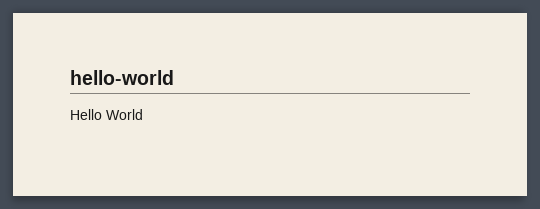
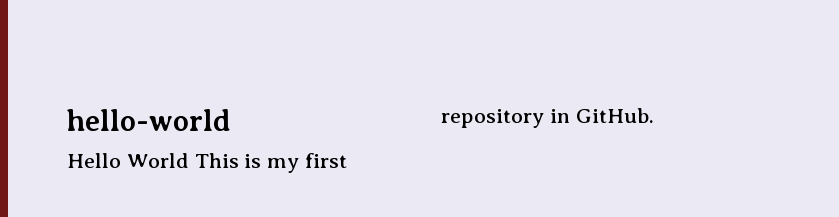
(143, 114) none -> [194,153,348,173] [441,108,654,128] This is my first repository in GitHub.

